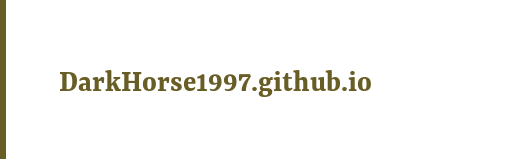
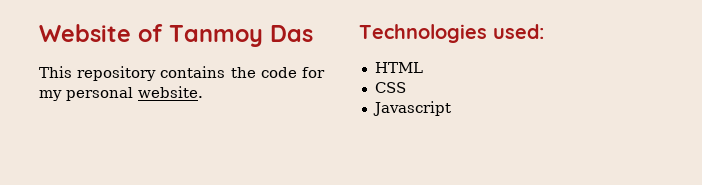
[59,70,372,97] DarkHorse1997.github.io -> [39,24,313,47] [39,66,325,81] [39,86,203,101] [359,24,544,43] [374,62,423,73] [374,82,406,93] [372,101,451,116] Website of Tanmoy Das // This repository contains the code for my personal website. // Technologies used: // HTML // CSS // Javascript

